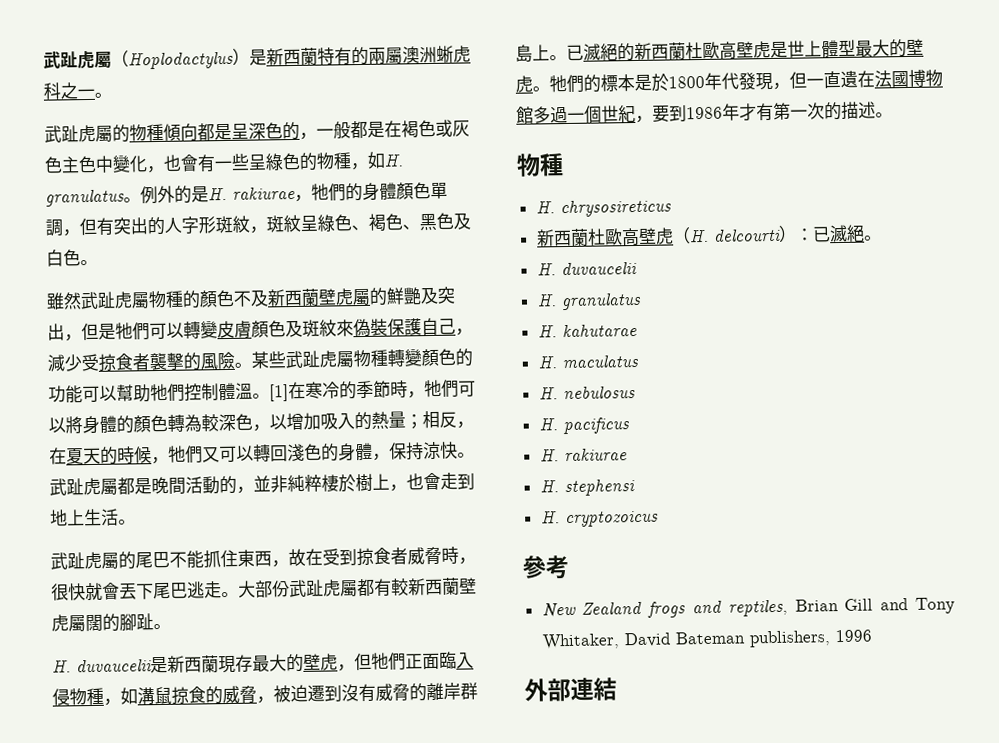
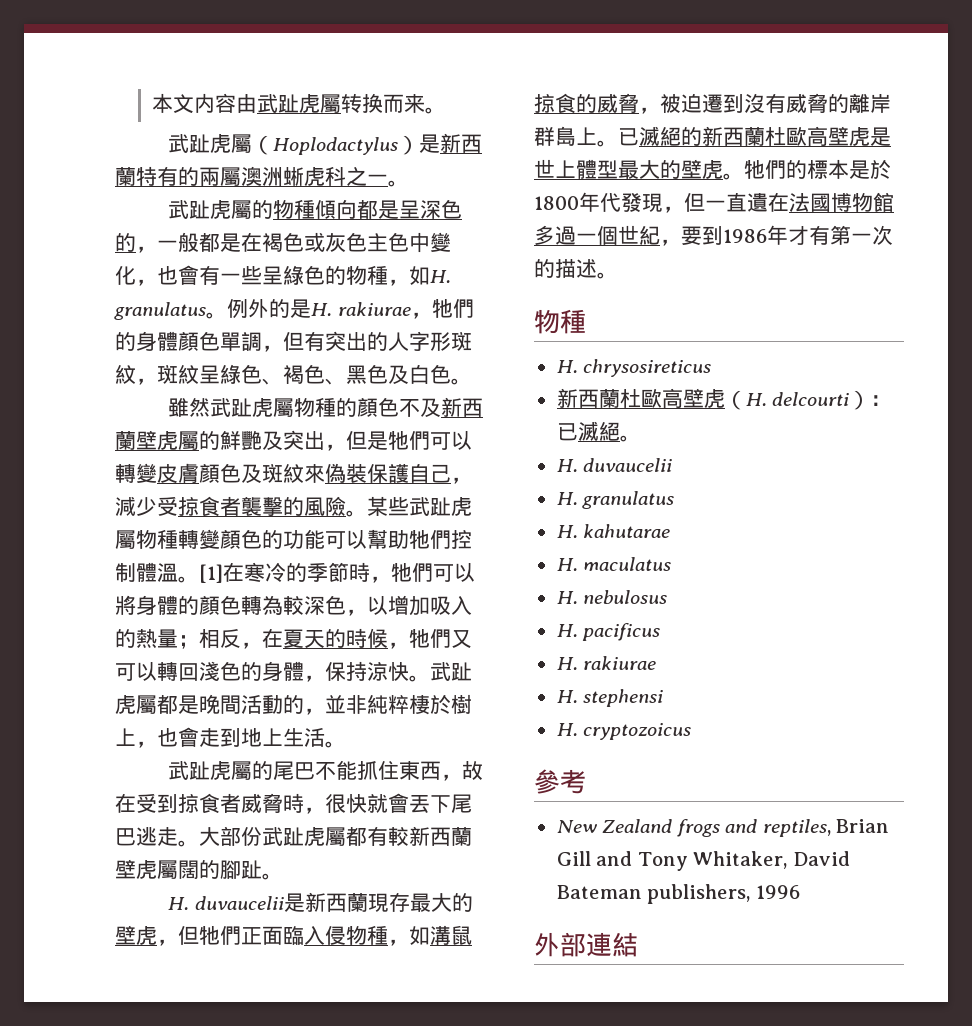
(43, 60) none -> [152,93,447,114] 本文内容由武趾虎屬转换而来。 //

